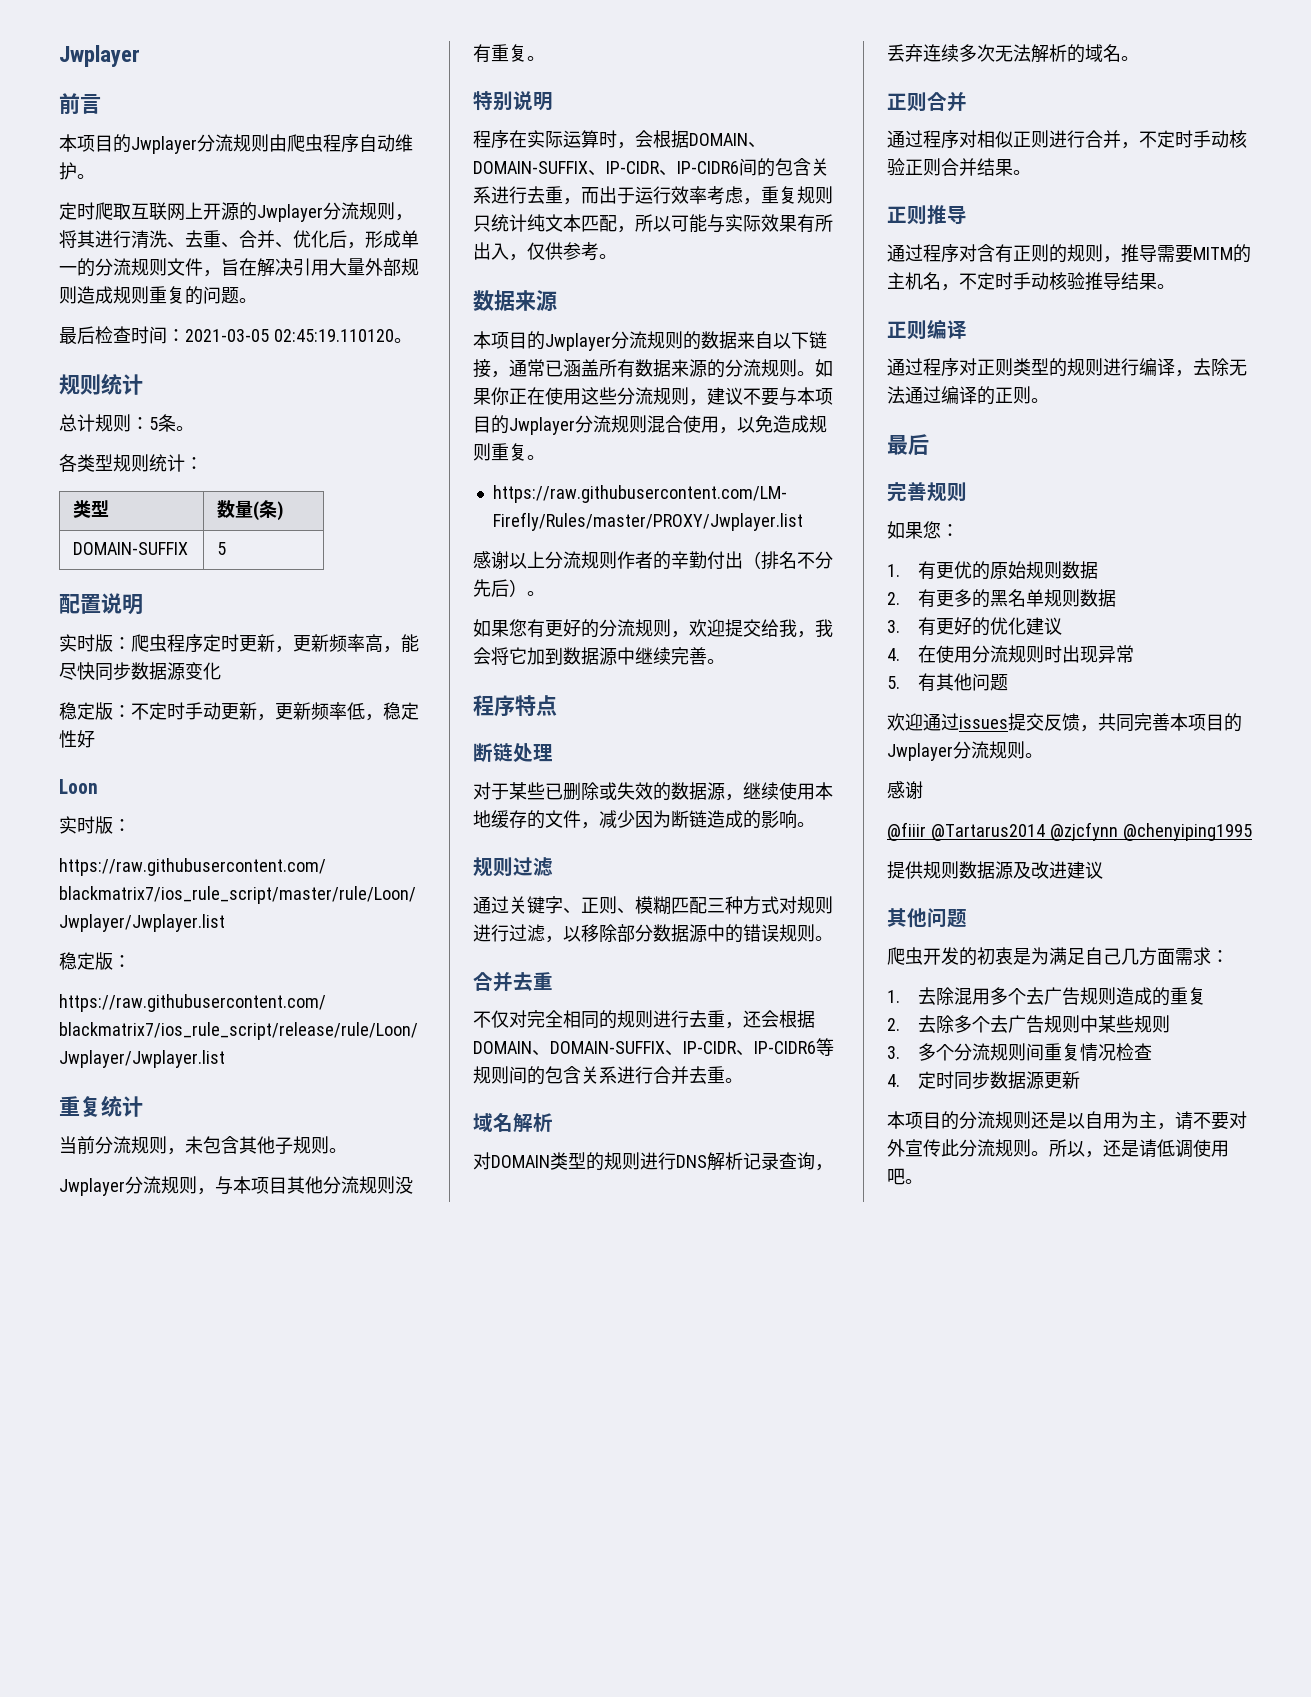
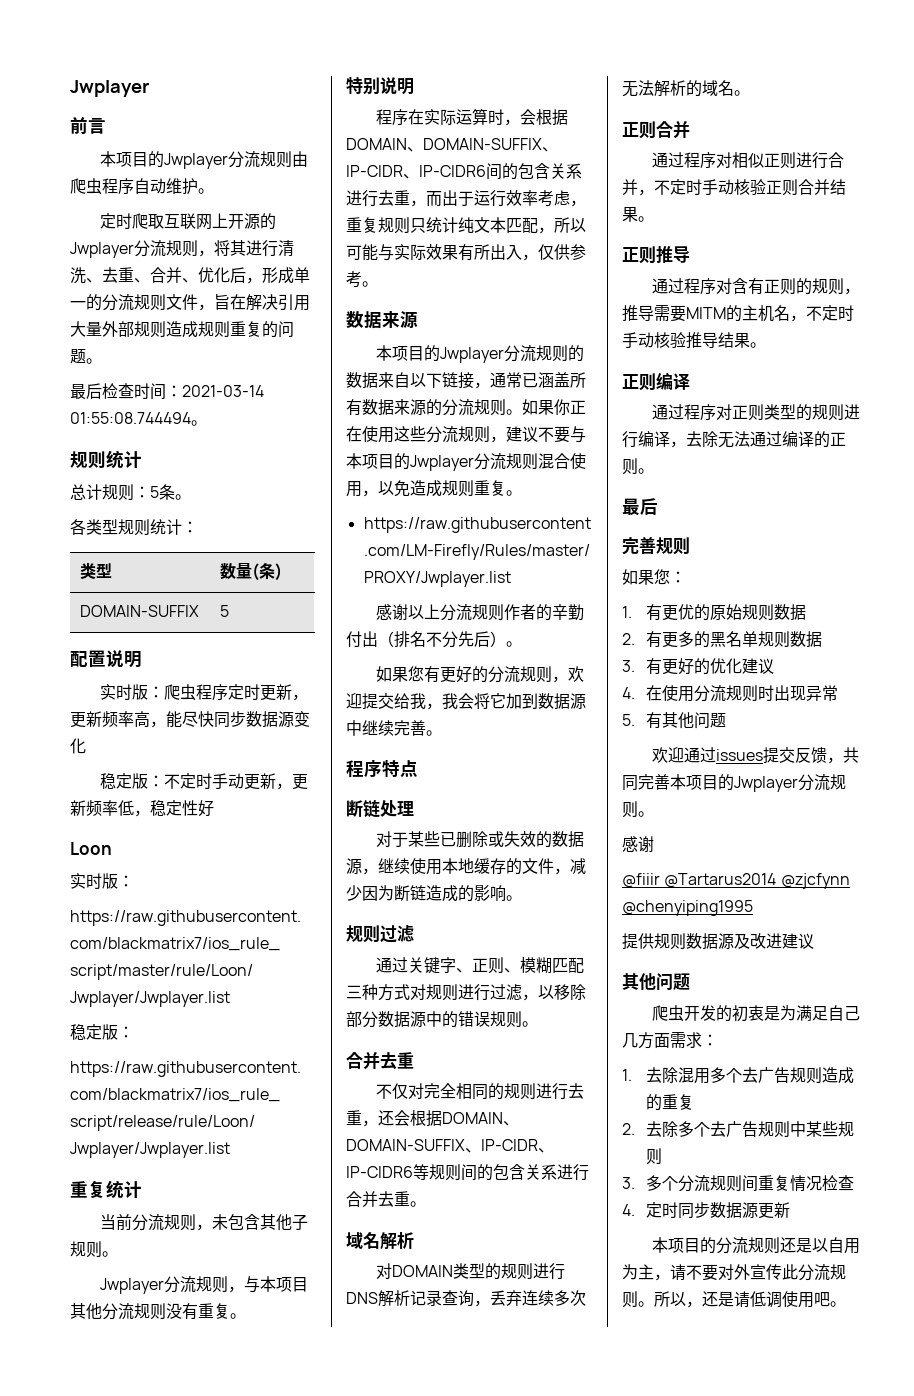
[185,329,394,342] 2021-03-05 02:45:19.110120 -> [182,385,264,397] [70,412,191,424] 2021-03-14 01:55:08.744494

